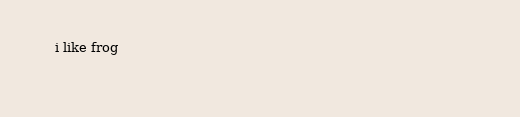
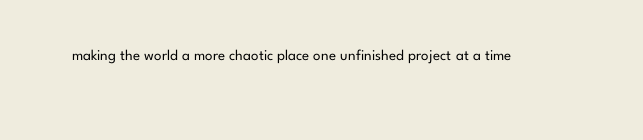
[55,42,118,55] i like frog -> [72,49,511,64] making the world a more chaotic place one unfinished project at a time

